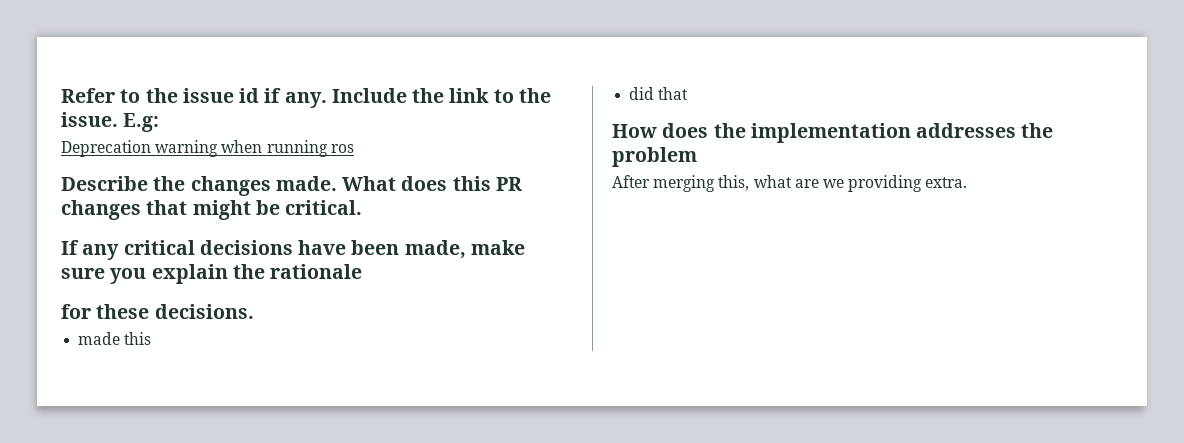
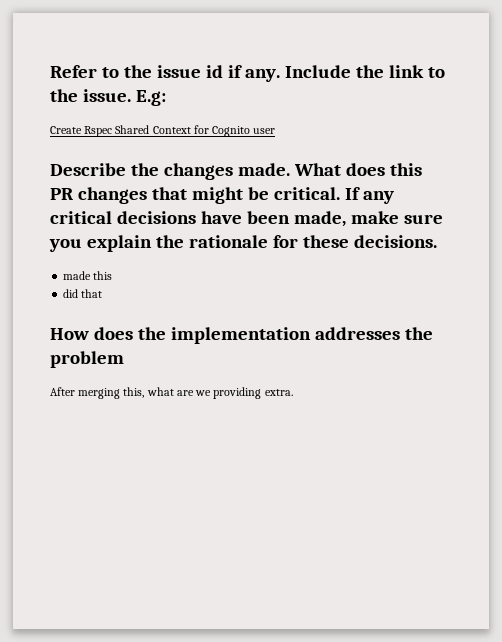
[61,140,354,157] Deprecation warning when running ros -> [50,125,276,137] Create Rspec Shared Context for Cognito user
(363, 207) // -> (340, 193) none
(363, 271) // -> (268, 241) none

